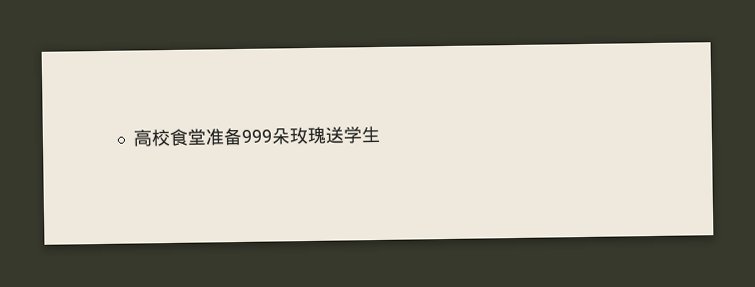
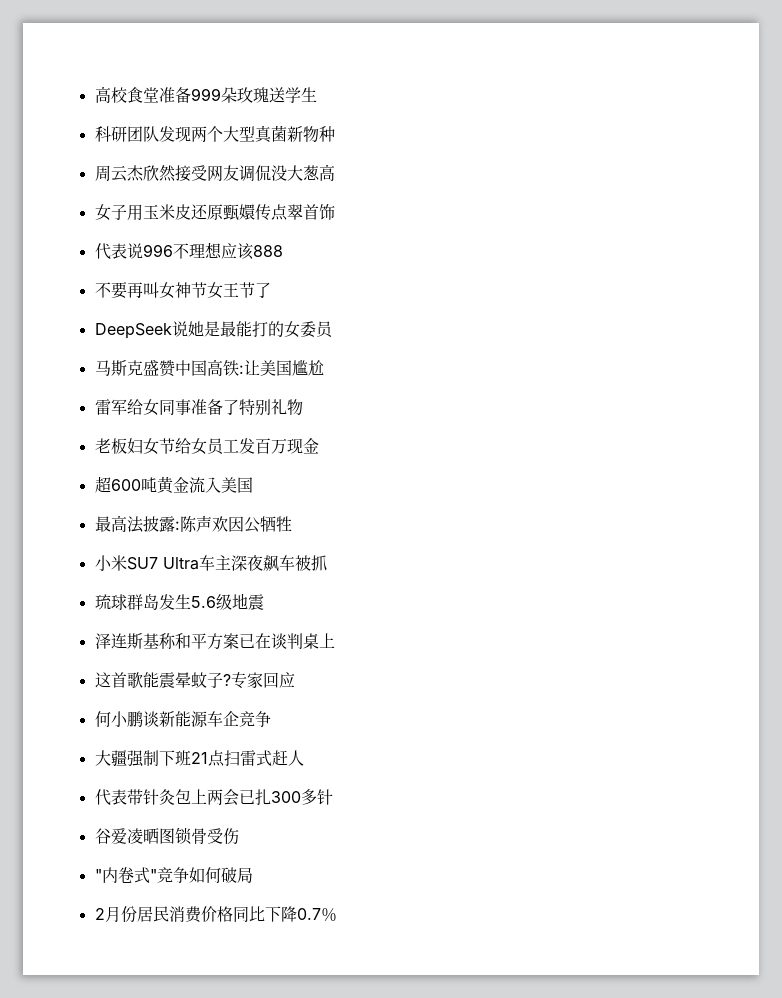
(380, 134) none -> [94,125,335,143] [94,164,335,182] [94,204,335,221] [94,242,283,260] [94,282,271,299] [94,321,333,339] [94,359,324,377] [94,399,303,416] [94,438,319,455] [94,476,253,494] [94,515,292,533] [94,555,327,572] [94,593,264,610] [94,633,335,650] [94,672,295,689] [94,711,271,727] [94,750,304,767] [94,789,333,806] [94,827,239,845] [94,867,253,883] [94,906,337,923] // 科研团队发现两个大型真菌新物种 // 周云杰欣然接受网友调侃没大葱高 // 女子用玉米皮还原甄嬛传点翠首饰 // 代表说996不理想应该888 // 不要再叫女神节女王节了 // DeepSeek说她是最能打的女委员 // 马斯克盛赞中国高铁:让美国尴尬 // 雷军给女同事准备了特别礼物 // 老板妇女节给女员工发百万现金 // 超600吨黄金流入美国 // 最高法披露:陈声欢因公牺牲 // 小米SU7 Ultra车主深夜飙车被抓 // 琉球群岛发生5.6级地震 // 泽连斯基称和平方案已在谈判桌上 // 这首歌能震晕蚊子?专家回应 // 何小鹏谈新能源车企竞争 // 大疆强制下班21点扫雷式赶人 // 代表带针灸包上两会已扎300多针 // 谷爱凌晒图锁骨受伤 // "内卷式"竞争如何破局 // 2月份居民消费价格同比下降0.7％

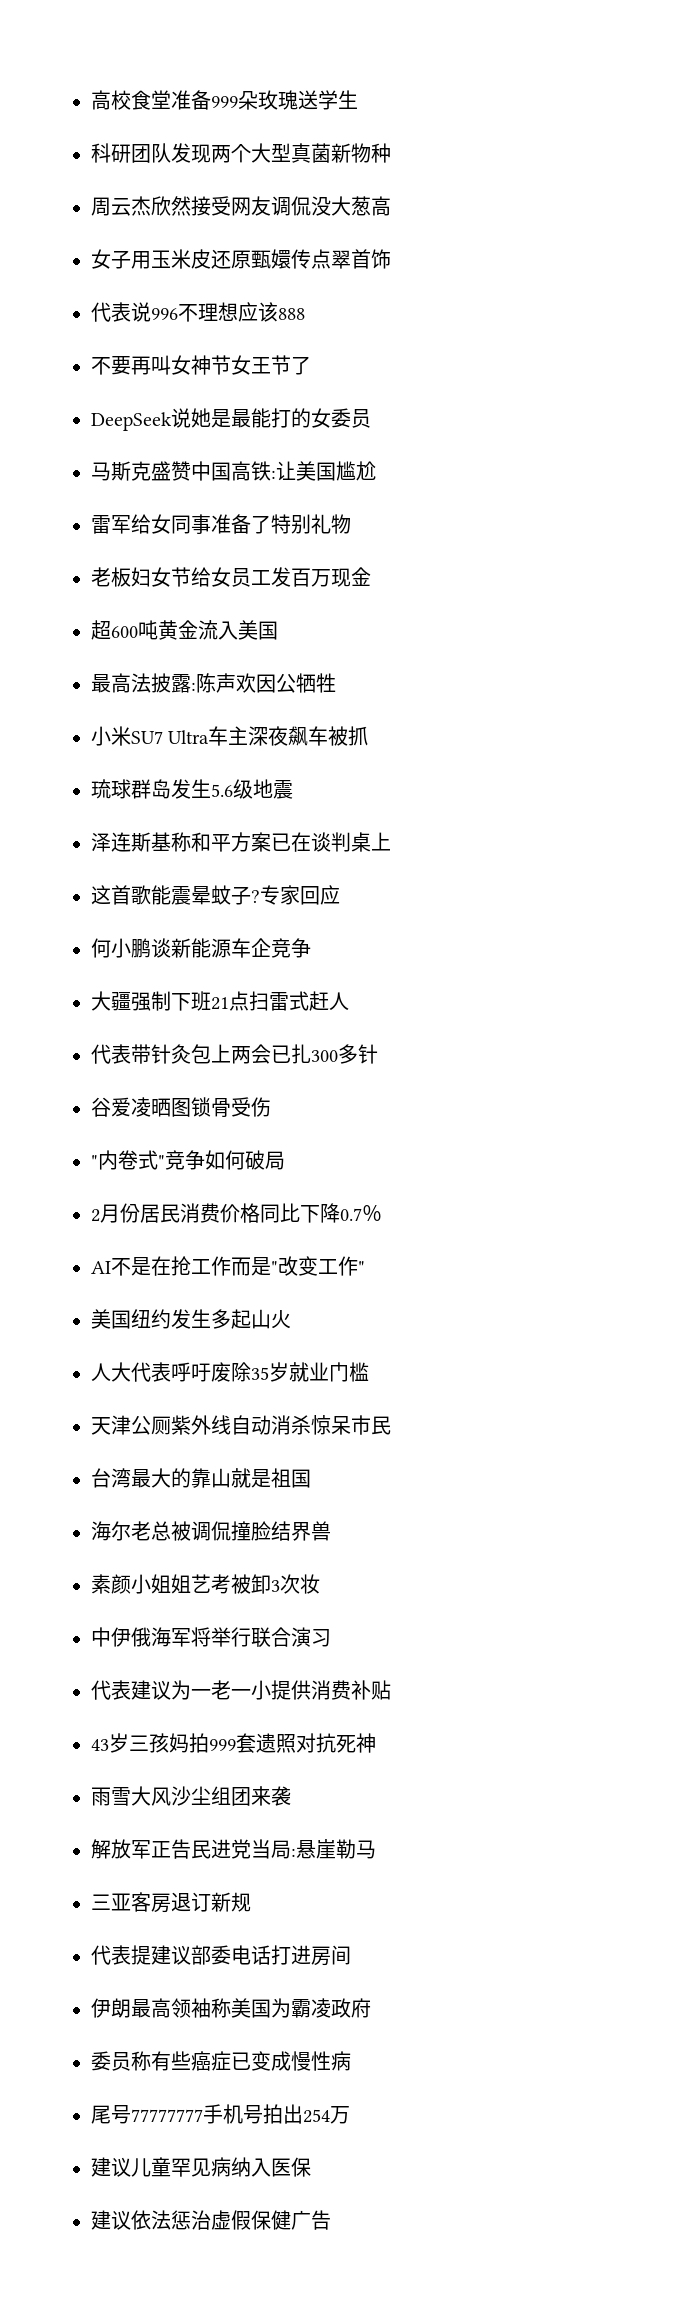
(337, 915) none -> [91,1256,365,1276] [91,1309,291,1329] [91,1362,369,1382] [91,1415,391,1435] [91,1468,311,1488] [91,1521,331,1541] [91,1574,320,1594] [91,1627,331,1648] [91,1680,391,1700] [91,1733,376,1753] [91,1786,291,1806] [91,1839,376,1859] [91,1892,251,1913] [91,1945,351,1966] [91,1998,371,2018] [91,2051,351,2071] [91,2104,350,2124] [91,2157,311,2177] [91,2210,331,2230] // AI不是在抢工作而是"改变工作" // 美国纽约发生多起山火 // 人大代表呼吁废除35岁就业门槛 // 天津公厕紫外线自动消杀惊呆市民 // 台湾最大的靠山就是祖国 // 海尔老总被调侃撞脸结界兽 // 素颜小姐姐艺考被卸3次妆 // 中伊俄海军将举行联合演习 // 代表建议为一老一小提供消费补贴 // 43岁三孩妈拍999套遗照对抗死神 // 雨雪大风沙尘组团来袭 // 解放军正告民进党当局:悬崖勒马 // 三亚客房退订新规 // 代表提建议部委电话打进房间 // 伊朗最高领袖称美国为霸凌政府 // 委员称有些癌症已变成慢性病 // 尾号77777777手机号拍出254万 // 建议儿童罕见病纳入医保 // 建议依法惩治虚假保健广告

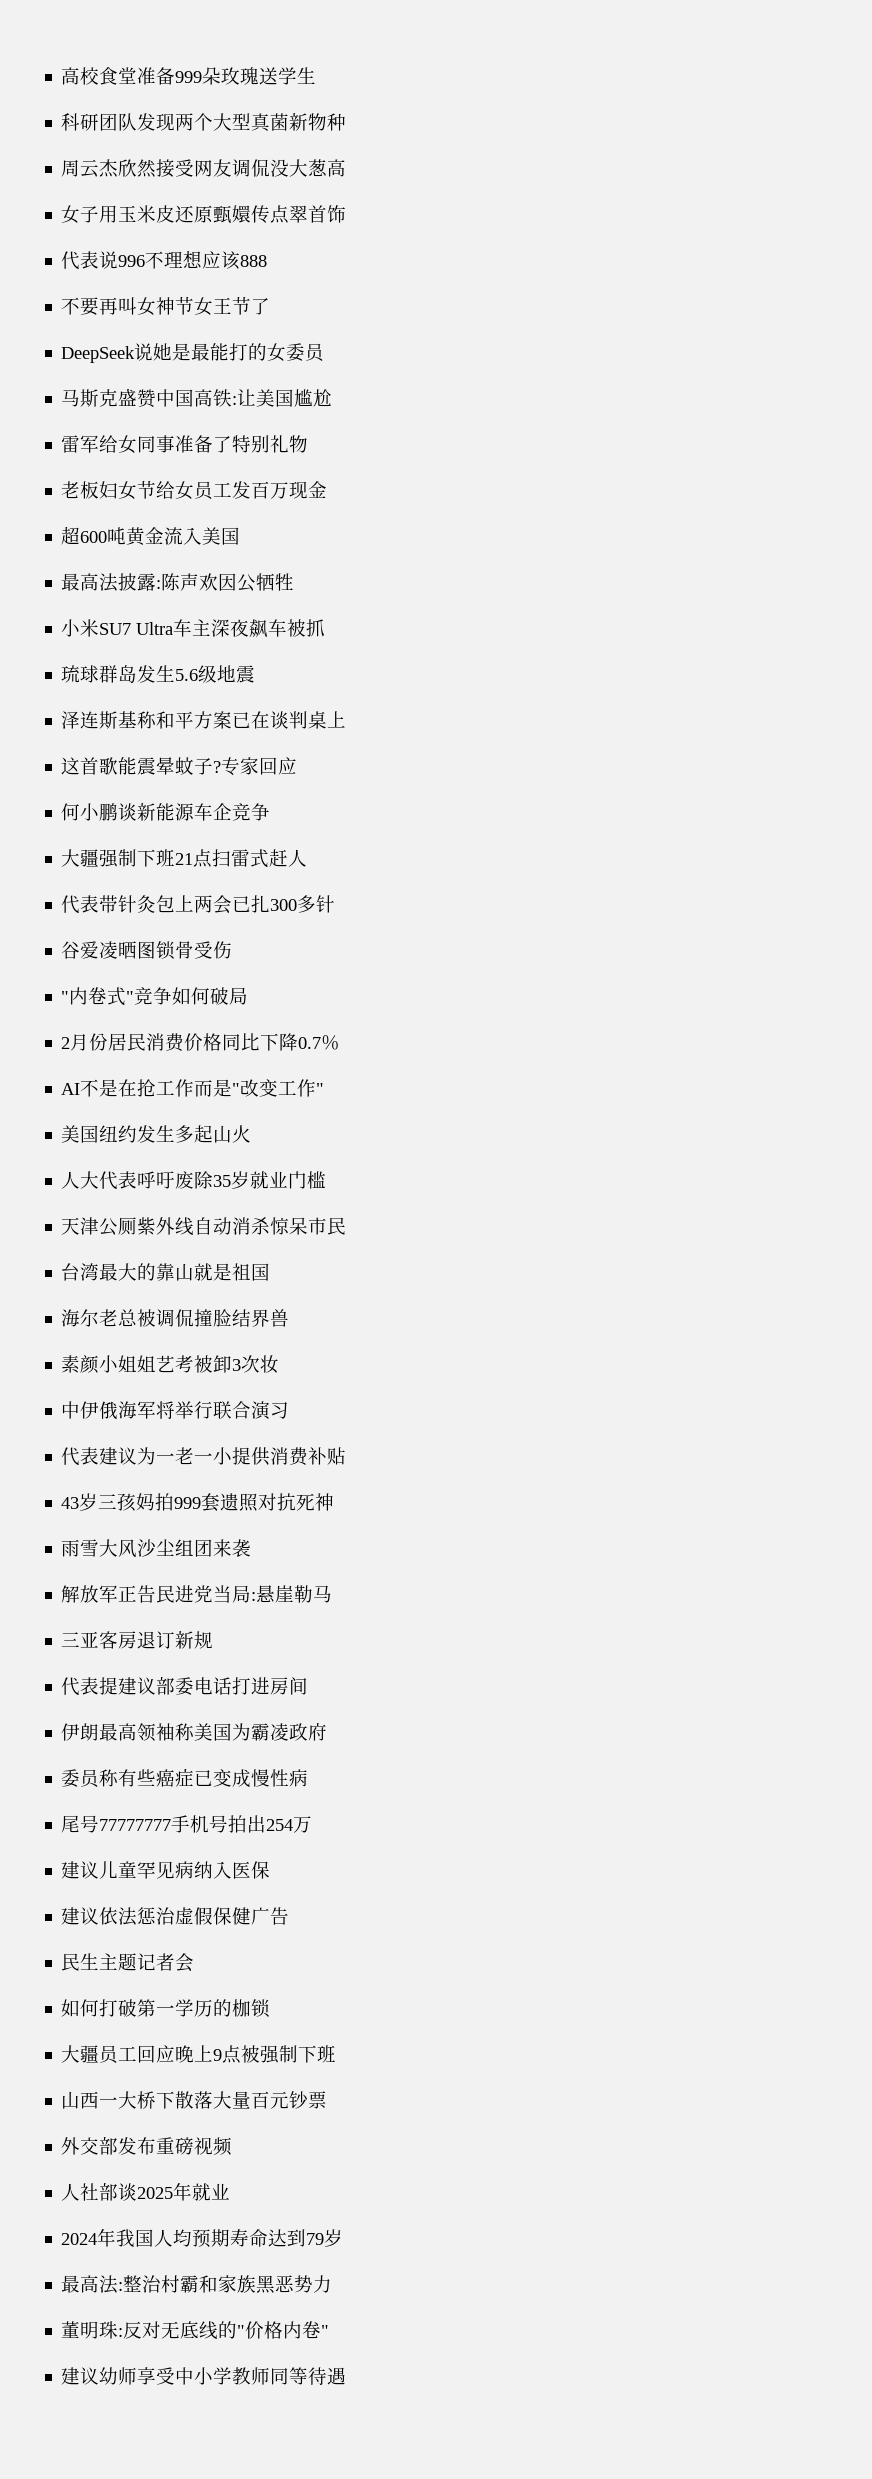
(331, 2220) none -> [61,1953,195,1972] [61,1999,271,2018] [61,2045,337,2064] [61,2091,328,2109] [61,2137,233,2156] [61,2182,231,2201] [61,2228,344,2248] [61,2275,333,2294] [61,2321,330,2340] [61,2367,347,2385] // 民生主题记者会 // 如何打破第一学历的枷锁 // 大疆员工回应晚上9点被强制下班 // 山西一大桥下散落大量百元钞票 // 外交部发布重磅视频 // 人社部谈2025年就业 // 2024年我国人均预期寿命达到79岁 // 最高法:整治村霸和家族黑恶势力 // 董明珠:反对无底线的"价格内卷" // 建议幼师享受中小学教师同等待遇

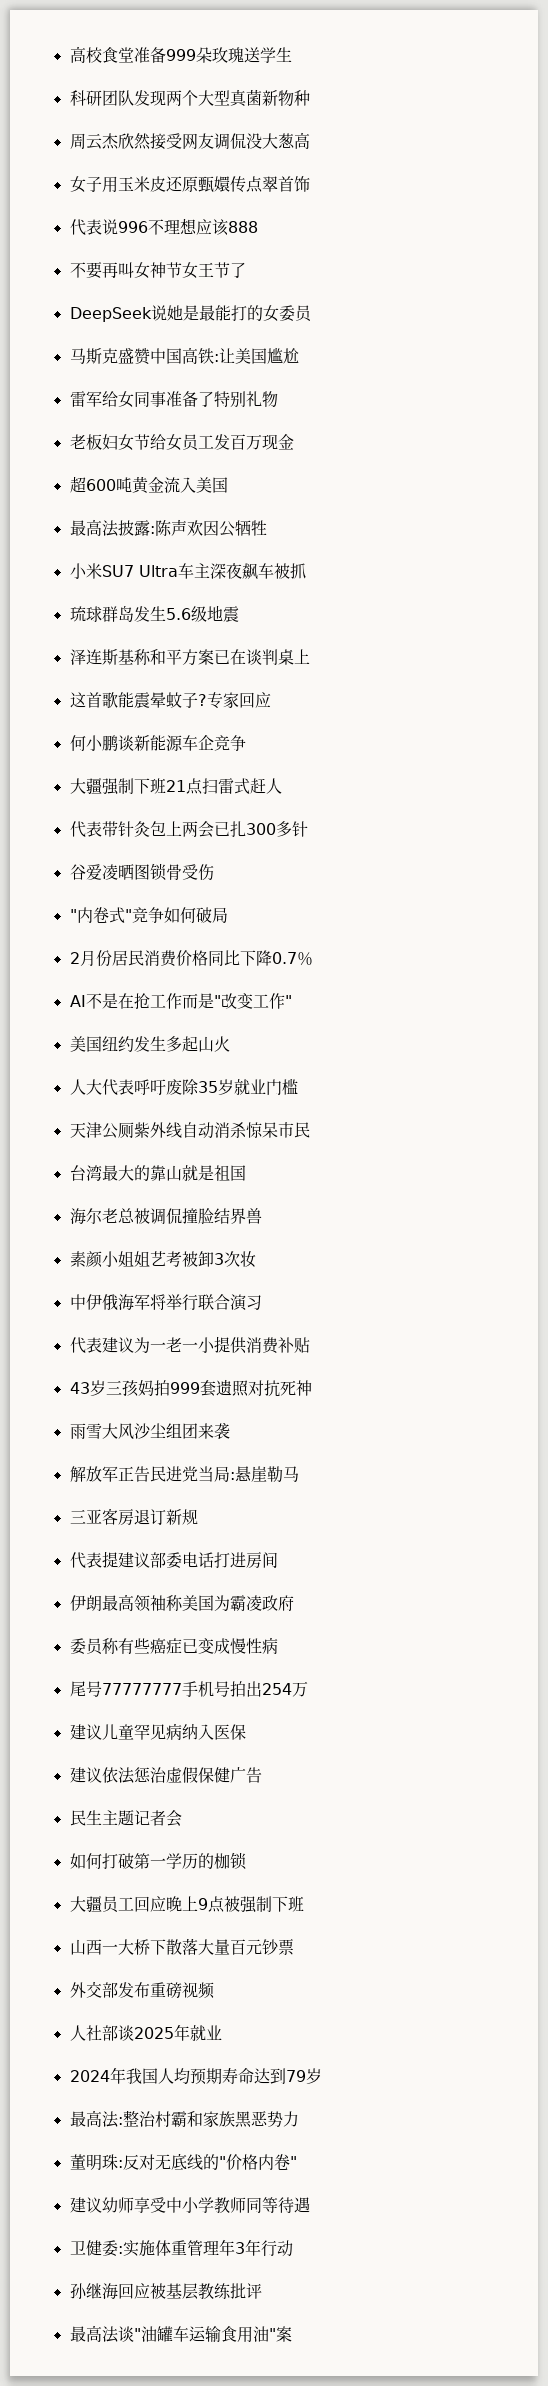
(347, 2376) none -> [69,2239,293,2257] [69,2283,262,2300] [69,2325,292,2343] // 卫健委:实施体重管理年3年行动 // 孙继海回应被基层教练批评 // 最高法谈"油罐车运输食用油"案

